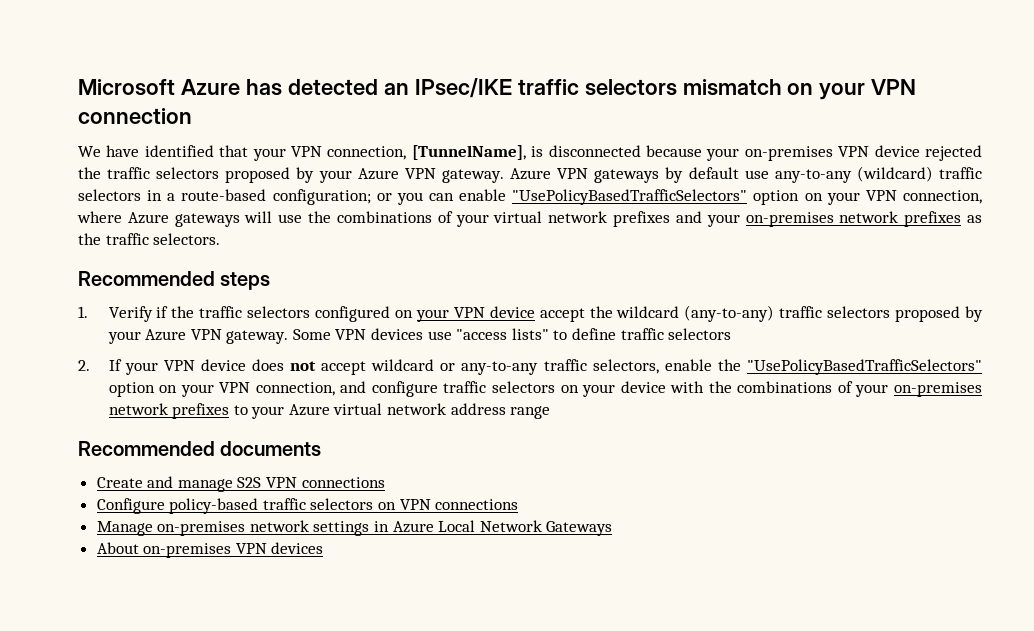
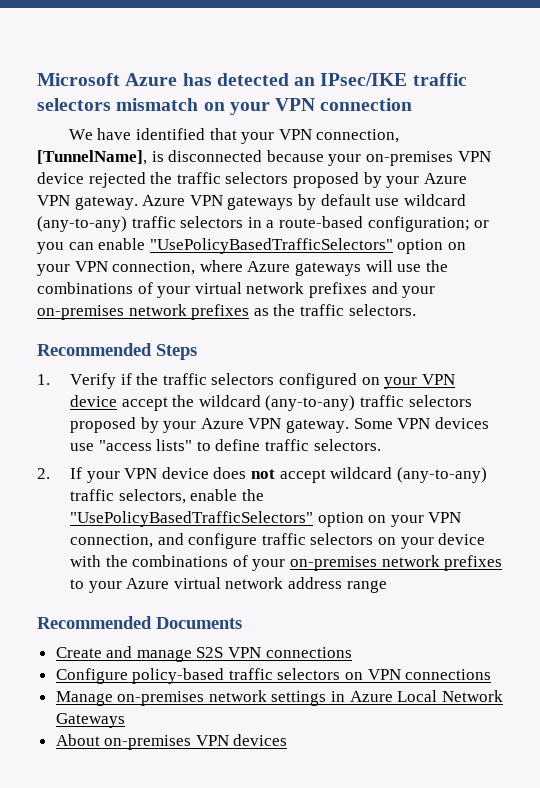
[774,166,933,183] any-to-any (wildcard) -> [403,194,466,206] [37,216,127,232] wildcard (any-to-any)
[220,272,271,290] steps -> [156,344,197,360] Steps
[668,328,732,340] selectors -> [313,439,381,451] selectors.
[440,361,539,375] or any-to-any -> [396,467,487,483] (any-to-any)
[220,441,322,456] documents -> [156,617,242,629] Documents

